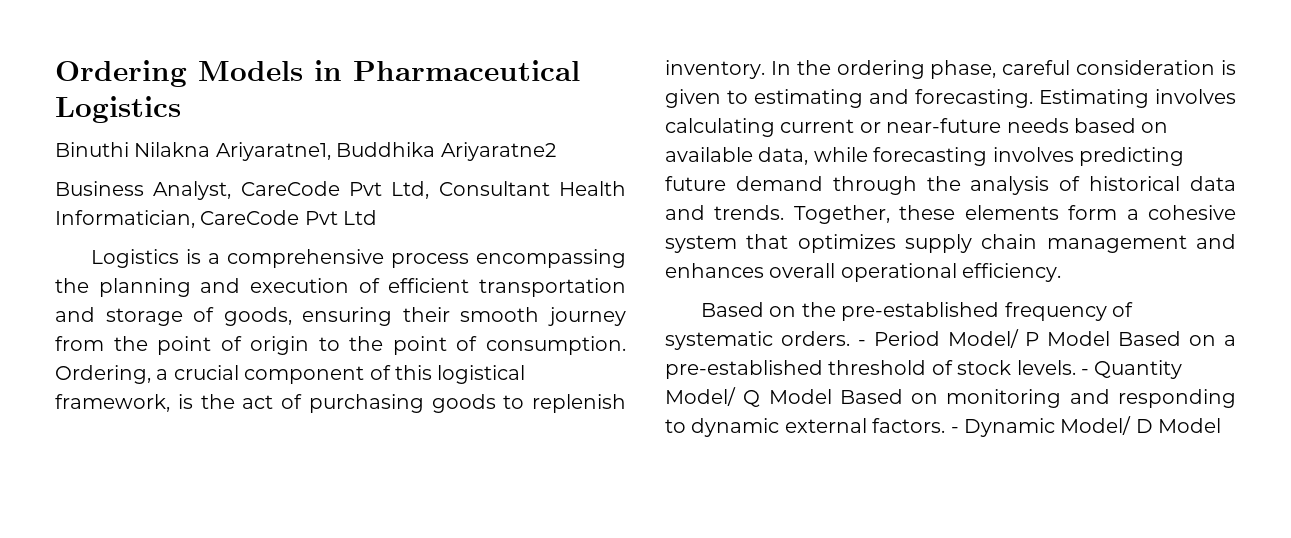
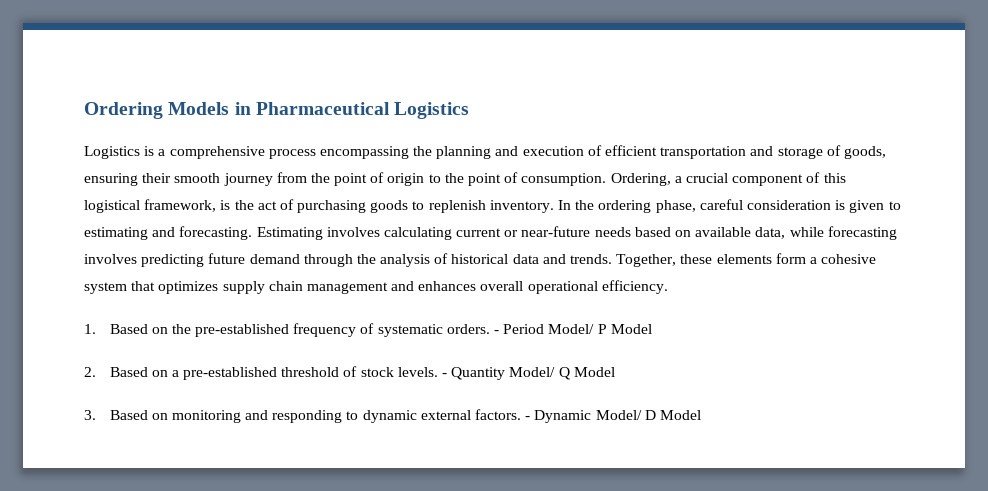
[55,142,556,161] [55,181,626,200] [55,210,378,228] // Binuthi Nilakna Ariyaratne1, Buddhika Ariyaratne2 // Business Analyst, CareCode Pvt Ltd, Consultant Health Informatician, CareCode Pvt Ltd -> (470, 110) none
(1062, 272) none -> [84,324,96,334] 1.
(1111, 338) none -> [84,367,96,377] // 2.
(832, 396) none -> [84,410,96,420] // 3.

